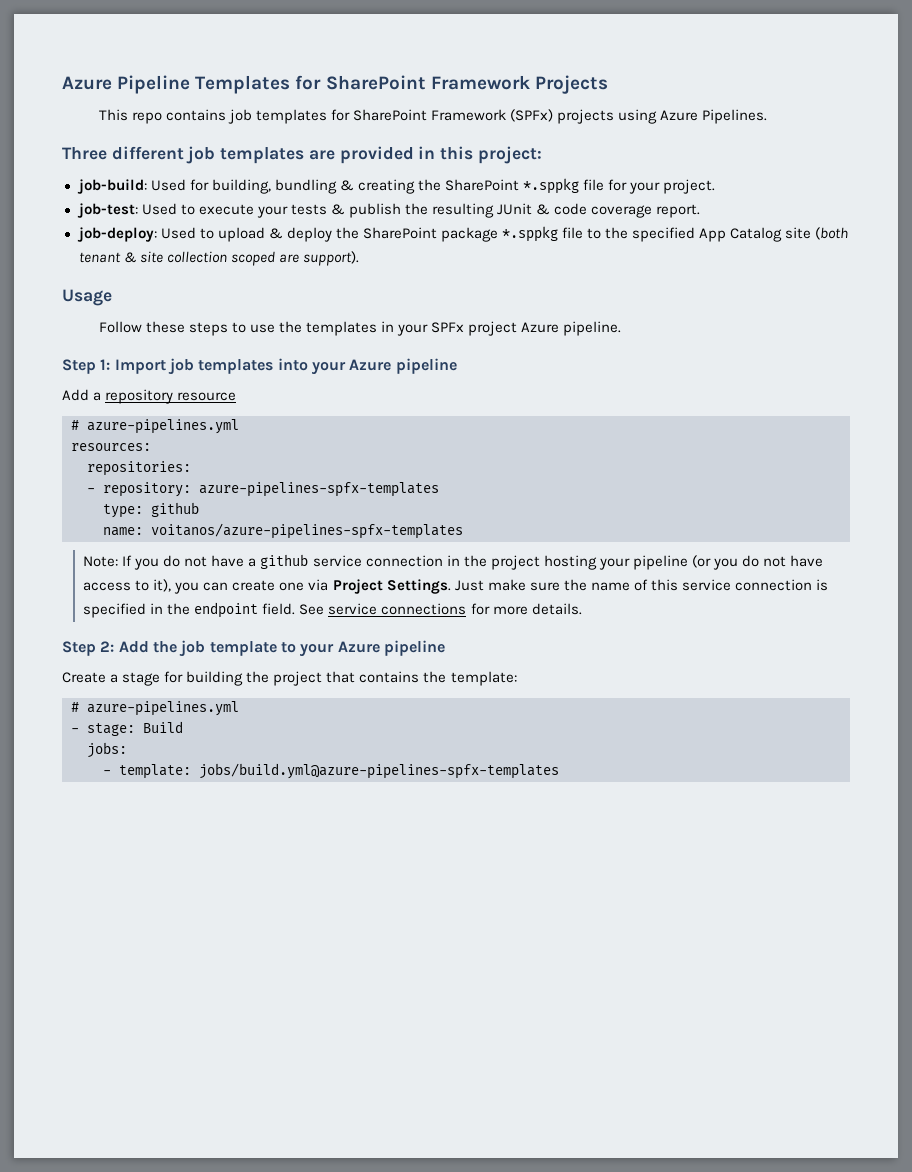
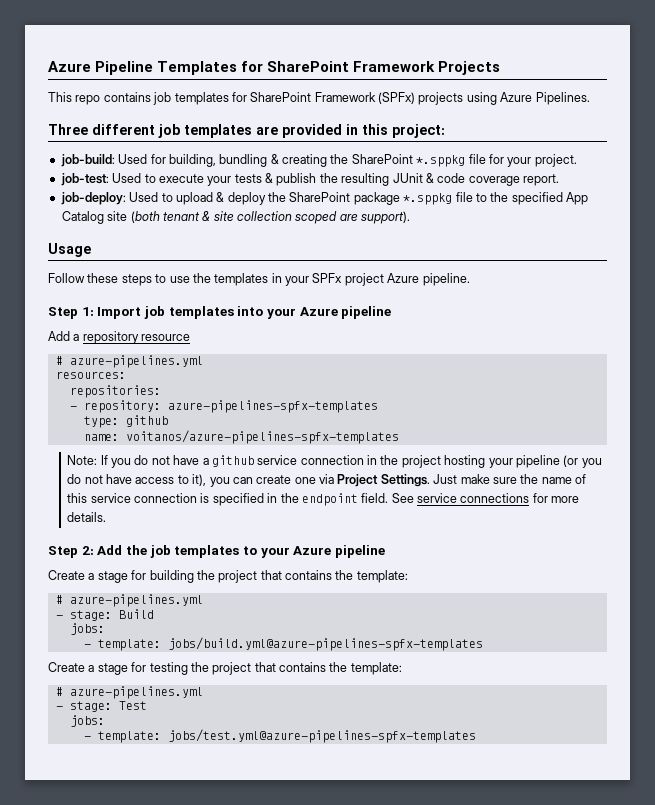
[209,641,277,656] template -> [174,545,240,558] templates
(559, 771) none -> [48,662,402,675] [55,686,203,699] [55,701,147,712] [69,715,105,727] [83,729,476,743] // Create a stage for testing the project that contains the template: // # azure-pipelines.yml // - stage: Test // jobs: // - template: jobs/test.yml@azure-pipelines-spfx-templates

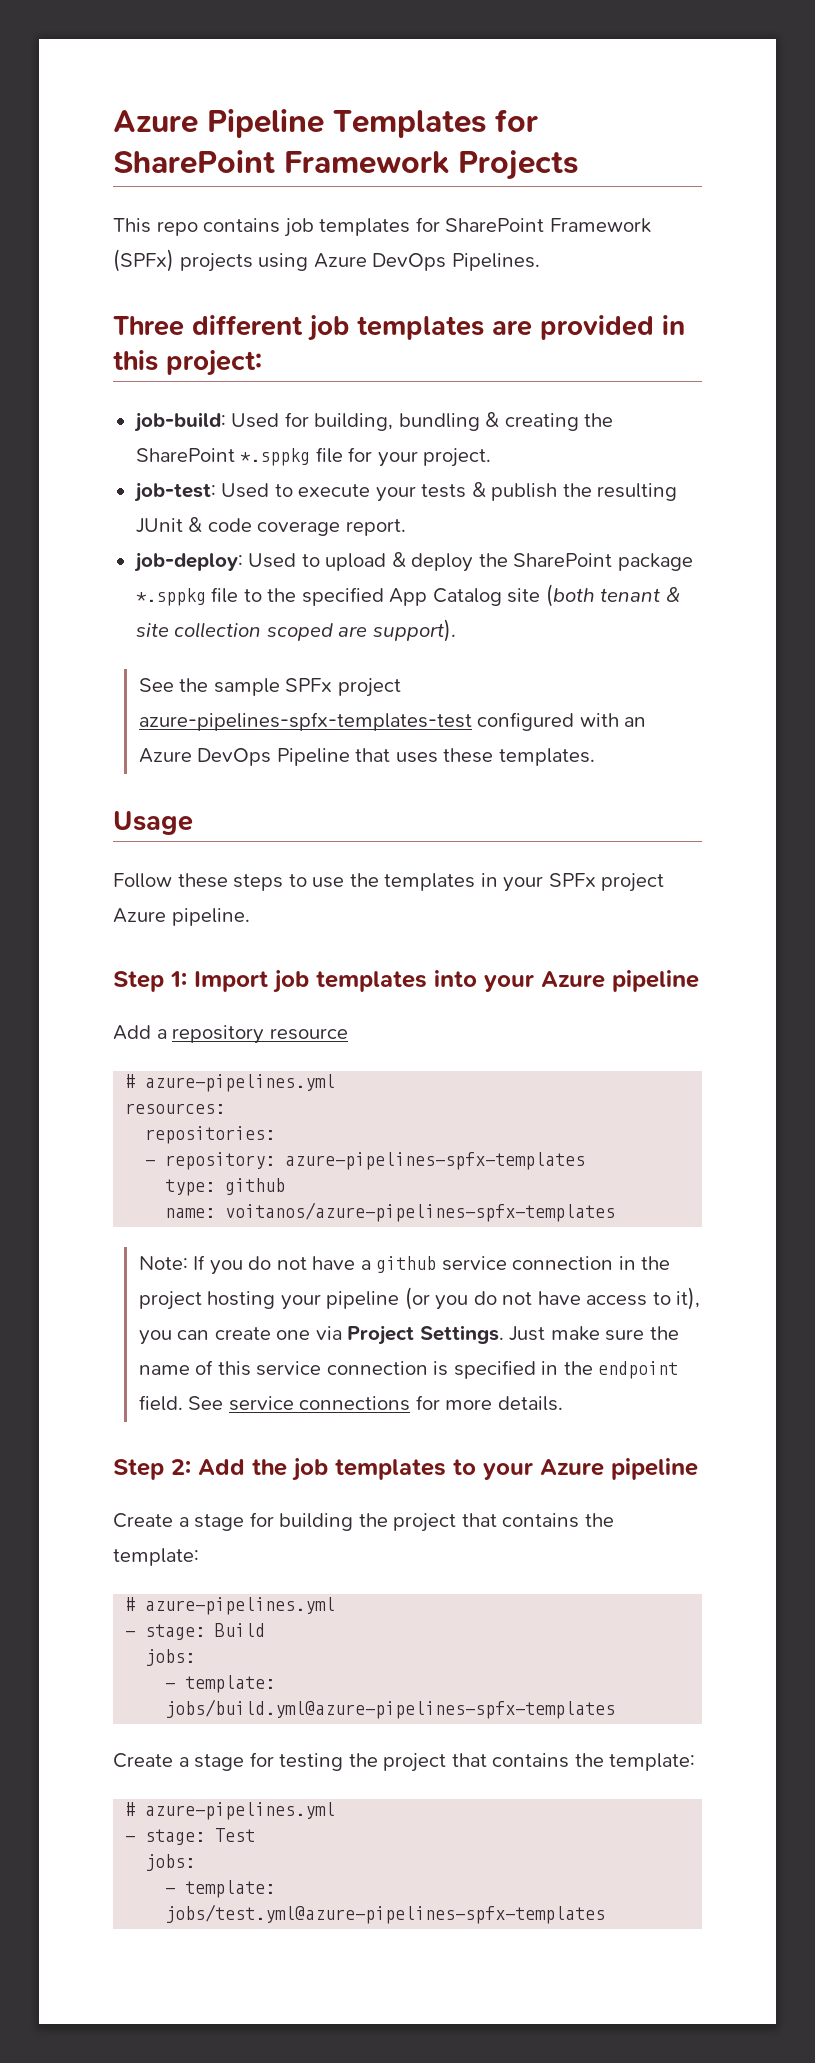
(533, 97) none -> [372,253,447,271] DevOps
(411, 217) none -> [138,678,401,697] [138,712,647,731] [138,748,595,766] // See the sample SPFx project azure-pipelines-spfx-templates-test configured with an Azure DevOps Pipeline that uses these templates.

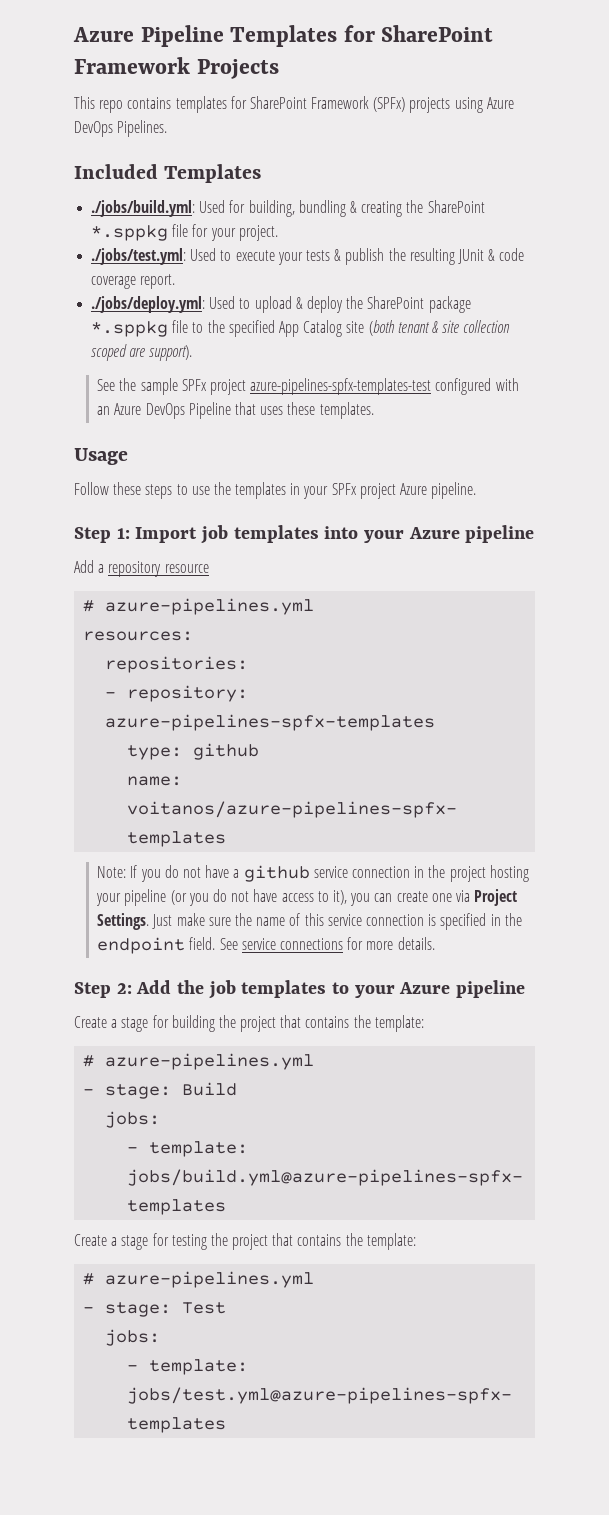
[283,218,314,237] job -> (172, 103) none
[113,315,685,341] [113,350,262,376] [133,412,226,432] Three different job templates are provided in this project: // job-build: -> [74,164,262,183] [91,200,196,217] Included Templates // ./jobs/build.yml:
[133,482,216,502] job-test: -> [91,248,187,265] ./jobs/test.yml:
[133,552,243,572] job-deploy: -> [91,296,206,313] ./jobs/deploy.yml:

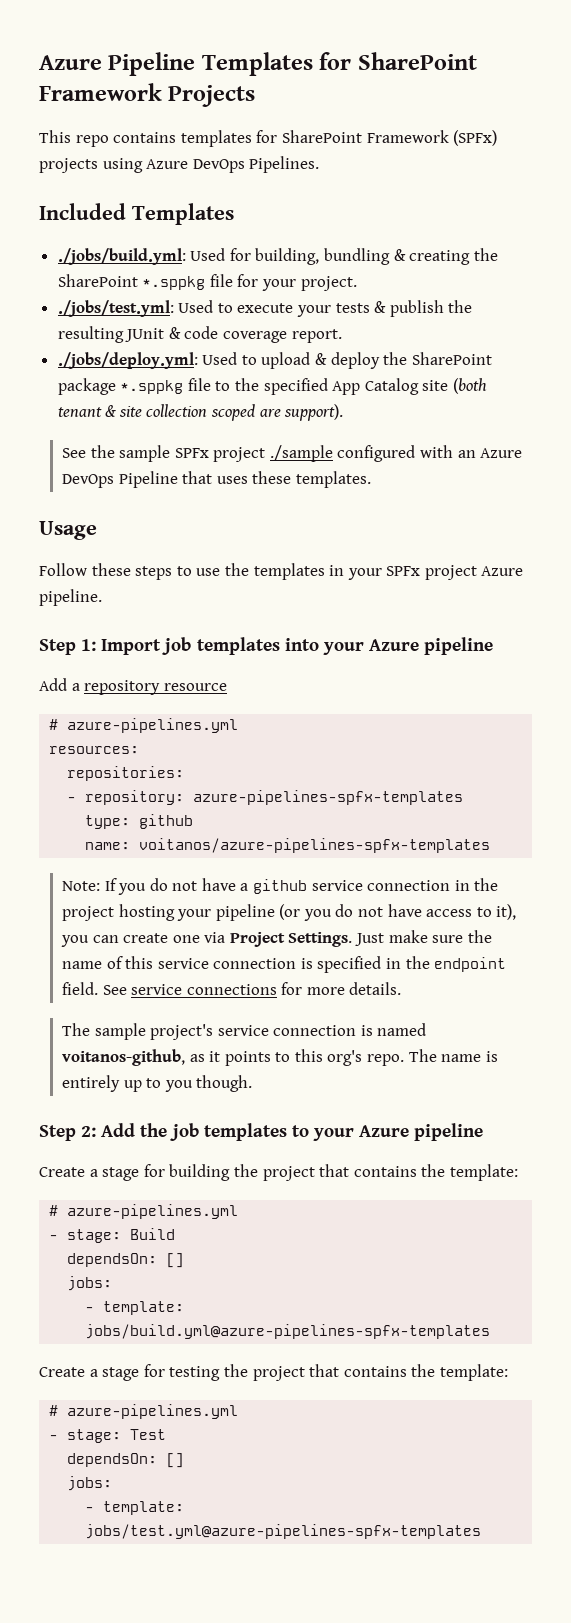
[250,378,432,395] azure-pipelines-spfx-templates-test -> [269,445,333,462] ./sample
(435, 943) none -> [61,1023,427,1040] [61,1049,498,1066] [61,1075,253,1092] // The sample project's service connection is named voitanos-github, as it points to this org's repo. The name is entirely up to you though.
(238, 1089) none -> [67,1253,185,1268] // dependsOn: []
(227, 1308) none -> [67,1453,185,1468] // dependsOn: []

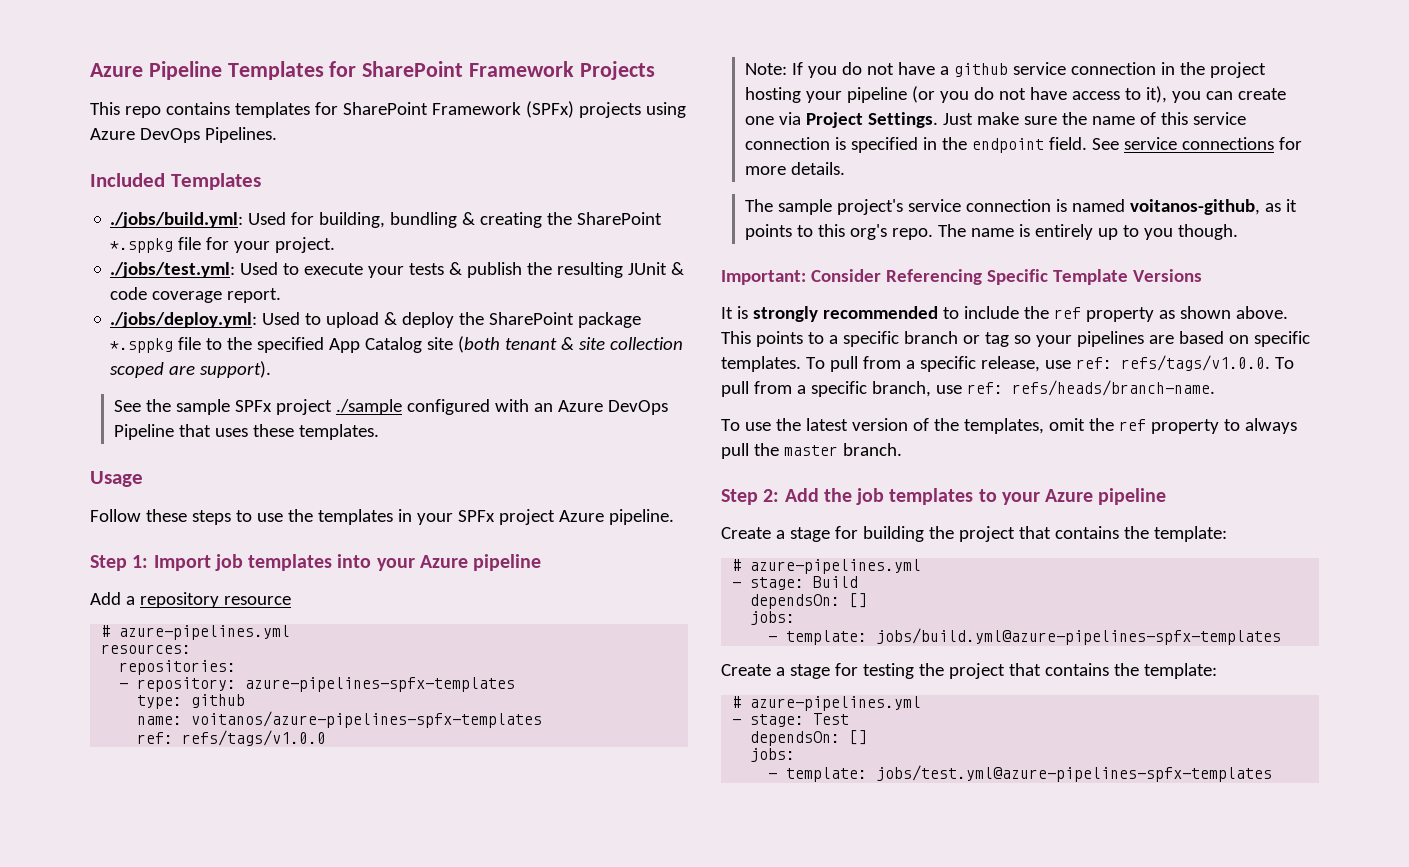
(491, 845) none -> [137,730,327,746] // ref: refs/tags/v1.0.0
(253, 1083) none -> [721,269,1202,285] [721,306,1288,322] [721,331,1310,347] [721,355,1294,372] [721,380,1215,397] [721,418,1297,434] [721,443,902,459] // Important: Consider Referencing Specific Template Versions // It is strongly recommended to include the ref property as shown above. This points to a specific branch or tag so your pipelines are based on specific templates. To pull from a specific release, use ref: refs/tags/v1.0.0. To pull from a specific branch, use ref: refs/heads/branch-name. // To use the latest version of the templates, omit the ref property to always pull the master branch.

